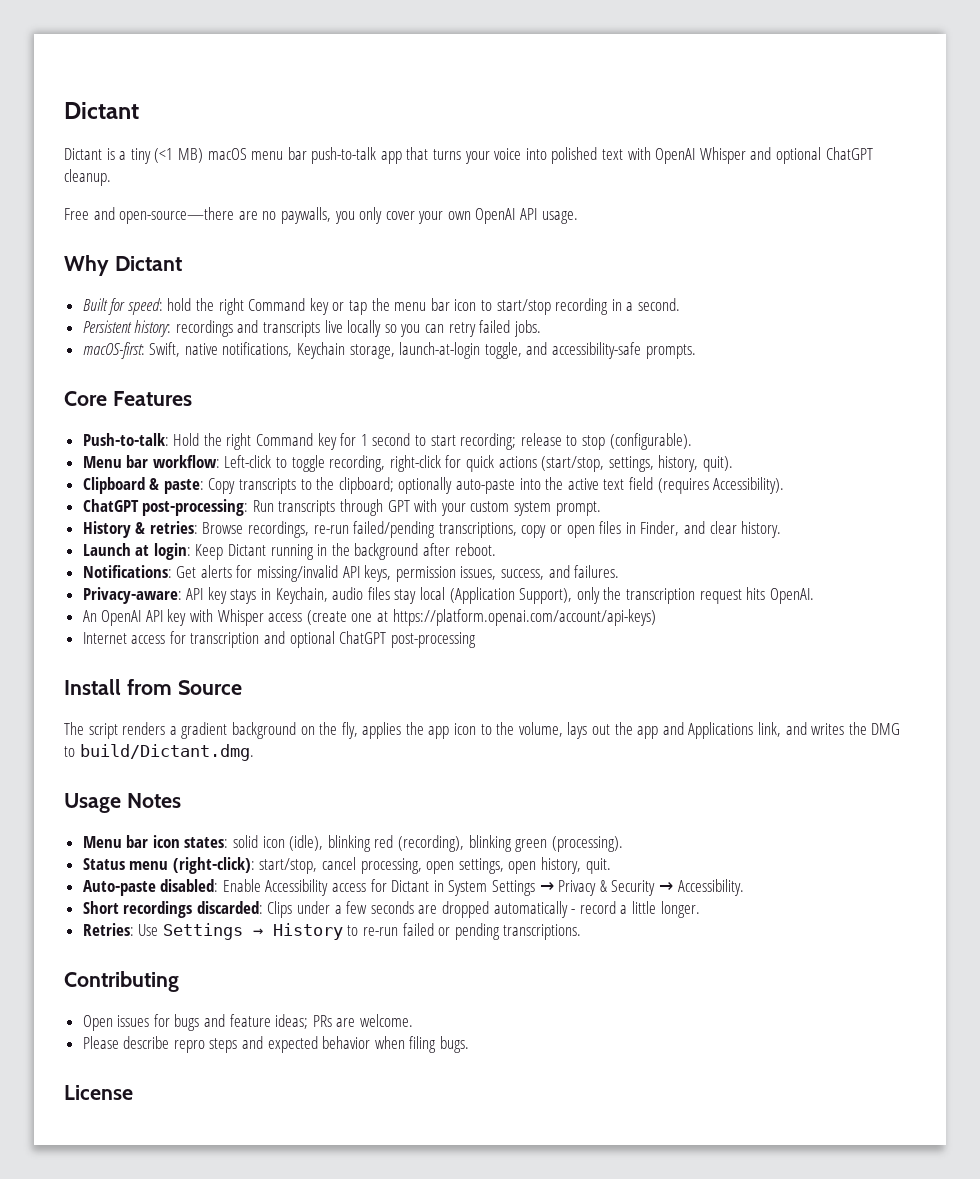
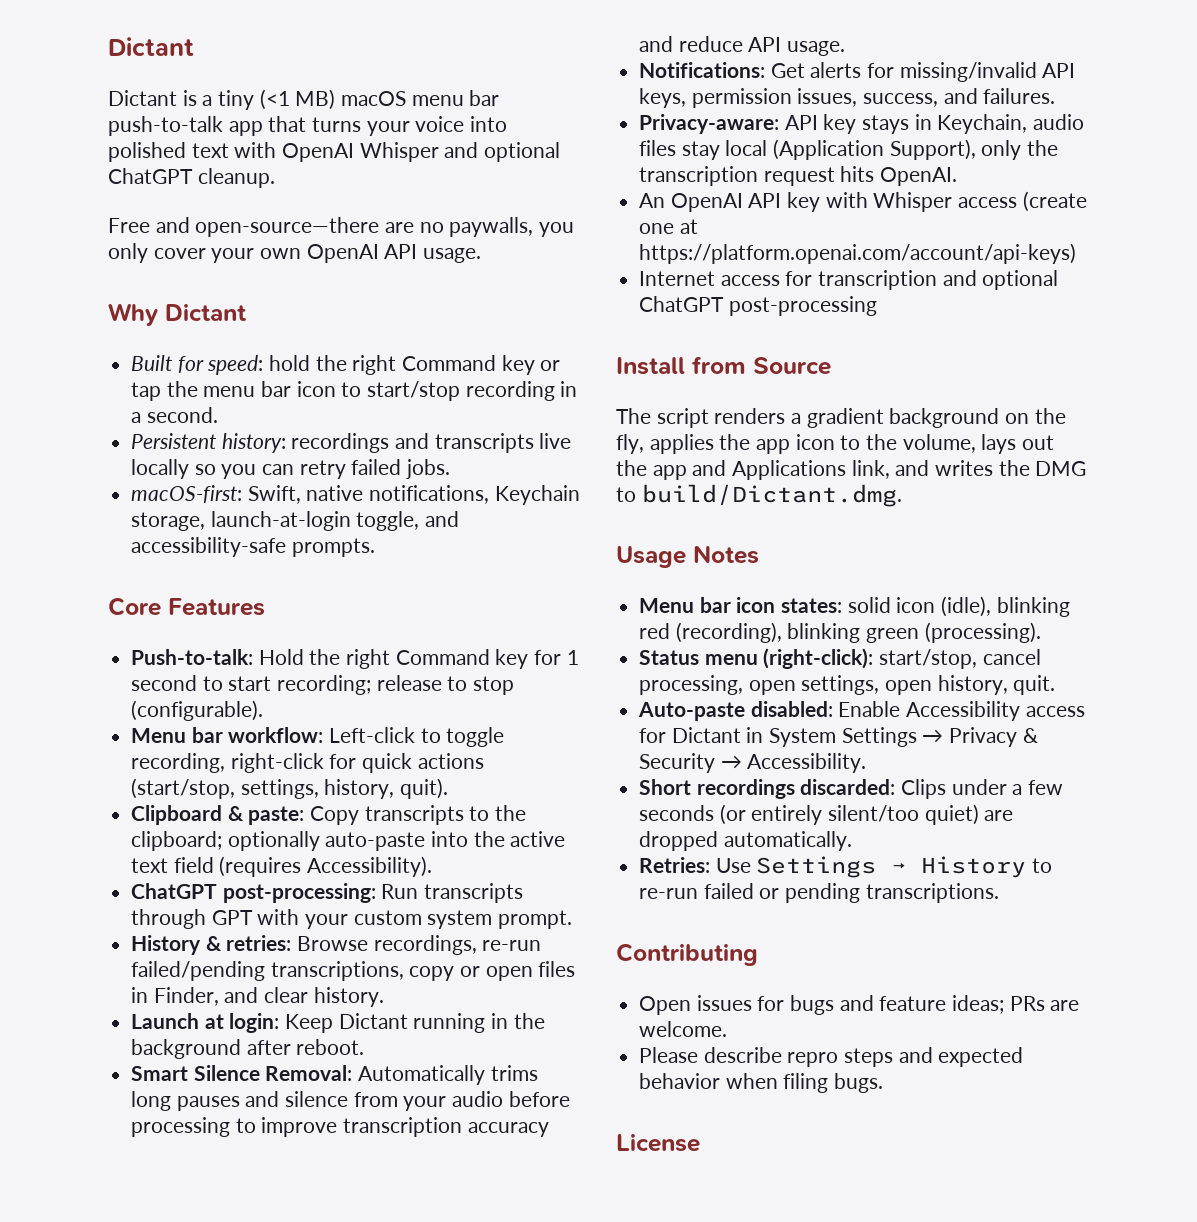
(496, 549) none -> [131,1065,538,1085] [131,1091,570,1111] [131,1117,549,1137] [639,36,846,56] // Smart Silence Removal: Automatically trims long pauses and silence from your audio before processing to improve transcription accuracy and reduce API usage.
[418,901,700,918] are dropped automatically - record a little longer. -> [719,804,1014,825] [639,831,852,851] (or entirely silent/too quiet) are dropped automatically.

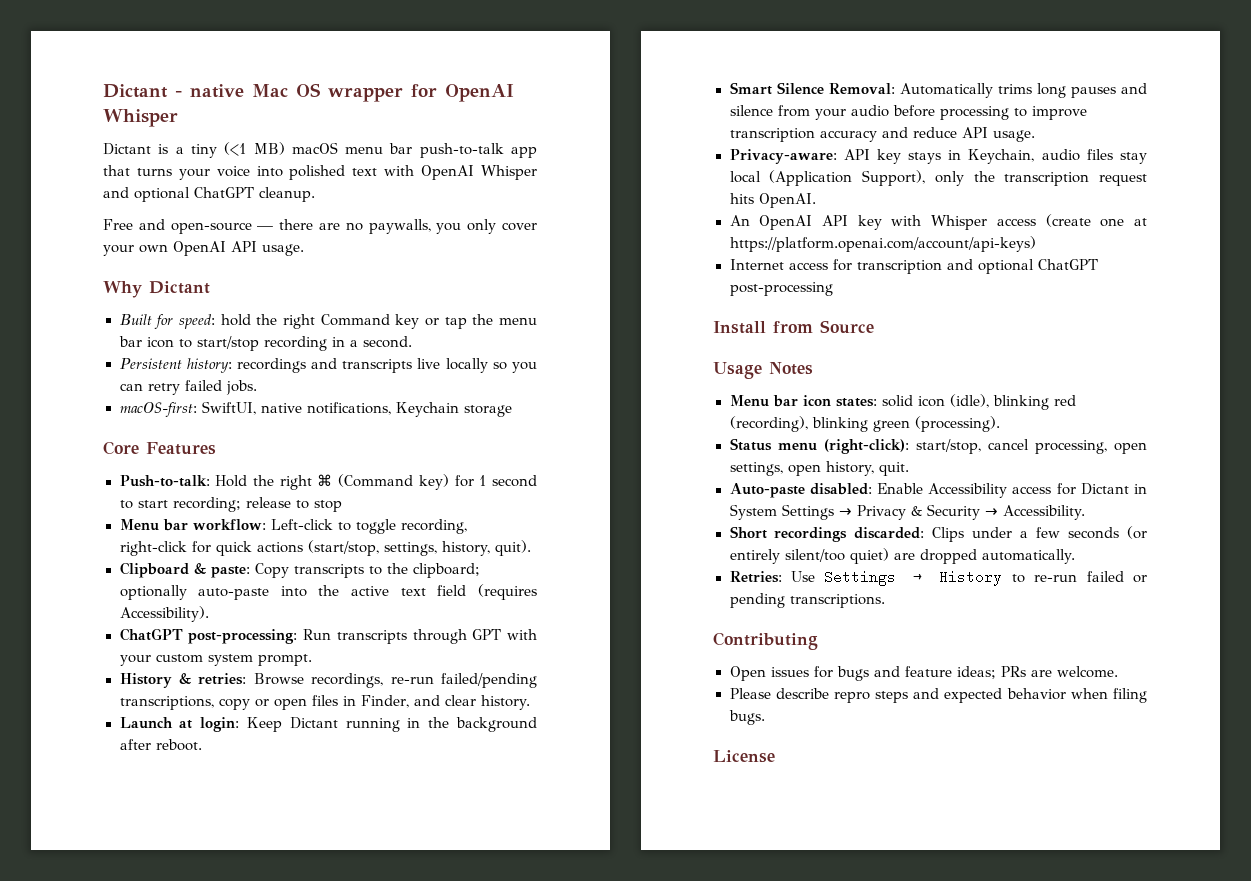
[108,37,194,56] Dictant -> [103,83,514,102] [103,109,178,127] Dictant - native Mac OS wrapper for OpenAI Whisper
[195,217,380,237] open-source—there -> [170,219,314,234] open-source — there
[247,485,301,504] Swift, -> [201,401,256,415] SwiftUI,
[131,511,460,531] [131,537,375,557] storage, launch-at-login toggle, and accessibility-safe prompts. -> [463,405,512,417] storage
[395,649,529,669] Command key -> [317,474,449,490] ⌘ (Command key)
[131,700,264,721] (configurable). -> (342, 506) none
[639,62,1076,82] [639,88,1056,108] // Notifications: Get alerts for missing/invalid API keys, permission issues, success, and failures. -> (1035, 136) none
[616,408,1066,428] [616,434,1055,454] [616,460,1087,480] [616,484,902,507] // The script renders a gradient background on the fly, applies the app icon to the volume, lays out the app and Applications link, and writes the DMG to build/Dictant.dmg. -> (874, 327) none

